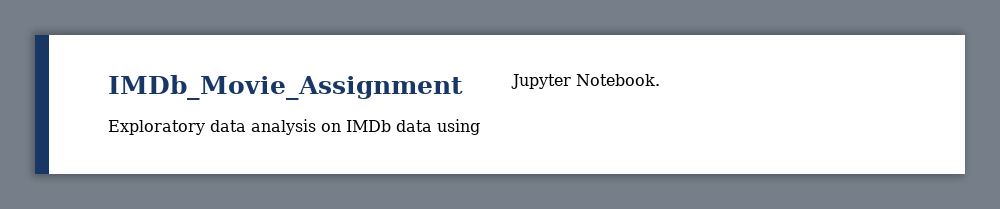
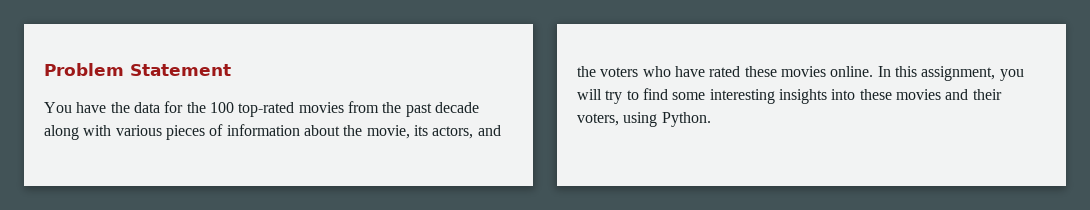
[108,75,463,100] [108,119,480,135] [511,74,660,89] IMDb_Movie_Assignment // Exploratory data analysis on IMDb data using Jupyter Notebook. -> [44,63,231,76] [44,101,479,117] [44,124,501,140] [577,66,1024,81] [577,88,1002,104] [577,112,711,127] Problem Statement // You have the data for the 100 top-rated movies from the past decade along with various pieces of information about the movie, its actors, and the voters who have rated these movies online. In this assignment, you will try to find some interesting insights into these movies and their voters, using Python.

